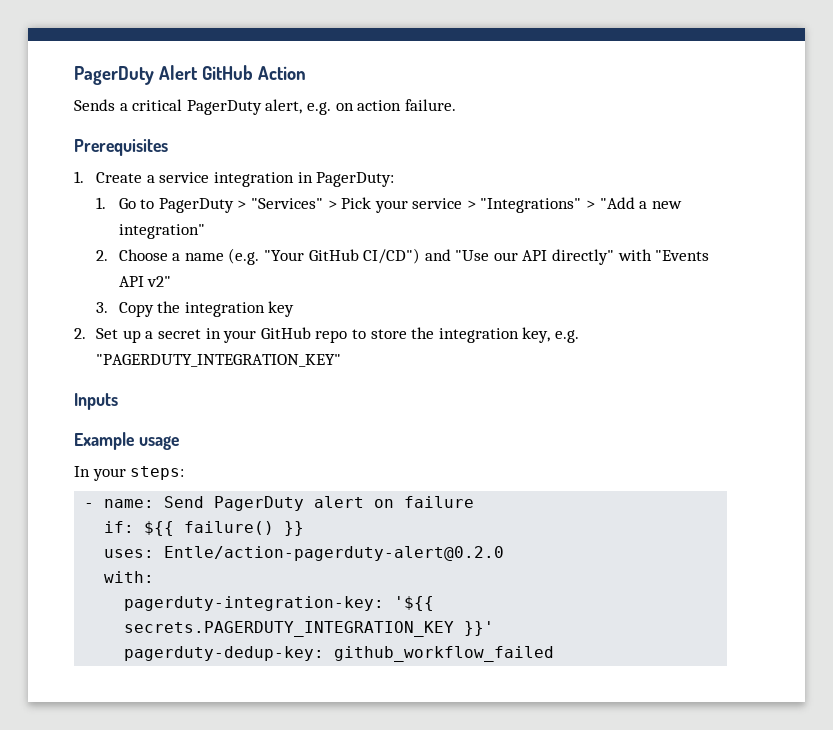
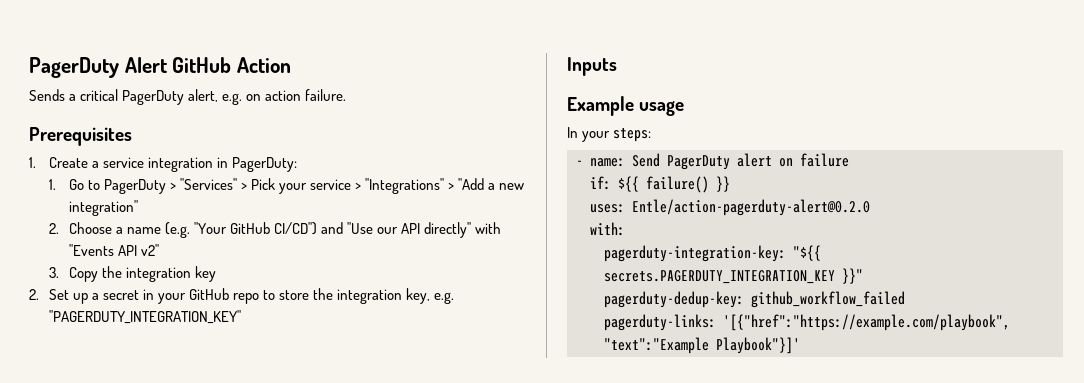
[394,596,435,611] [124,621,495,637] '${{ secrets.PAGERDUTY_INTEGRATION_KEY }}' -> [793,245,821,261] [604,268,863,284] "${{ secrets.PAGERDUTY_INTEGRATION_KEY }}"
(555, 654) none -> [604,314,1010,331] [604,337,800,354] // pagerduty-links: '[{"href":"https://example.com/playbook", "text":"Example Playbook"}]'

